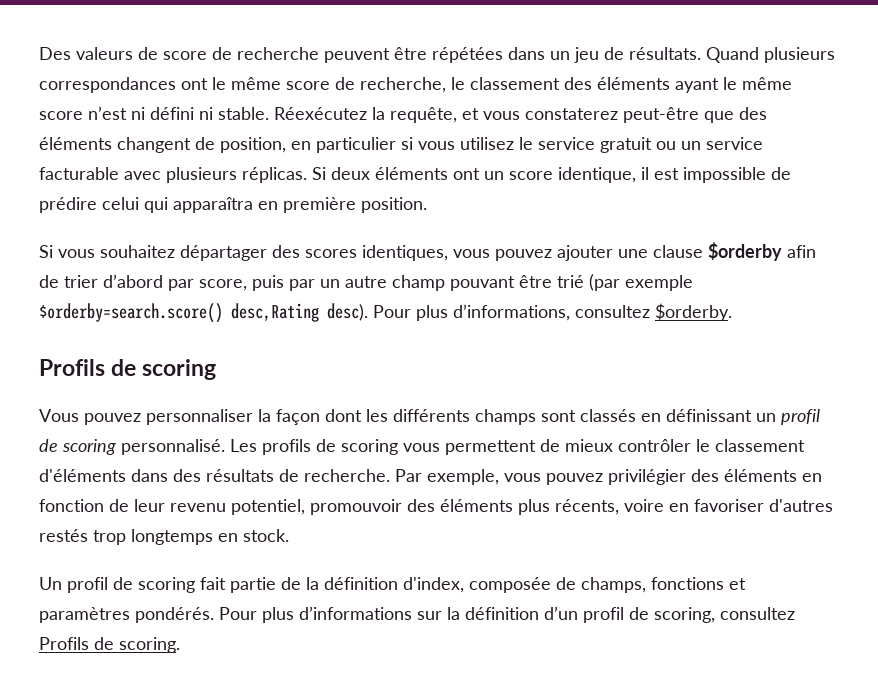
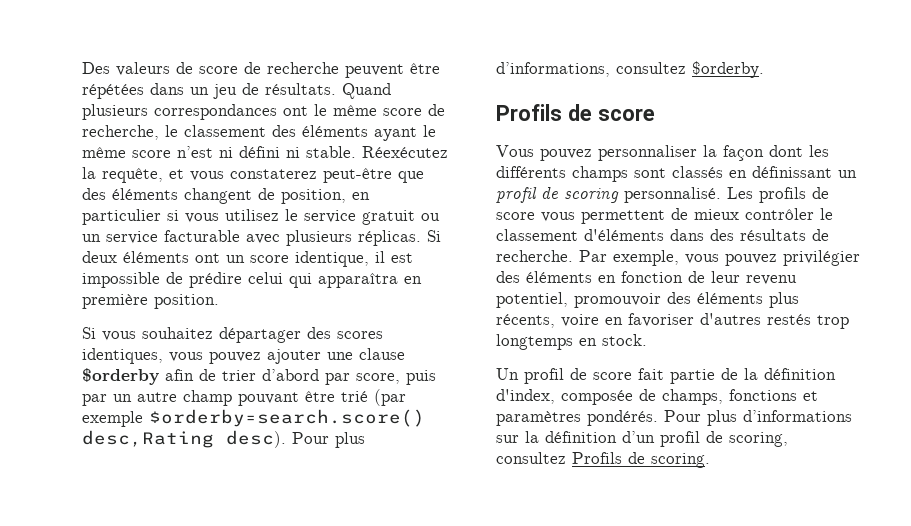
[142,359,217,380] scoring -> [597,108,655,121] score
[341,439,398,455] scoring -> [496,212,535,220] score
[138,577,195,593] scoring -> [593,372,632,380] score

